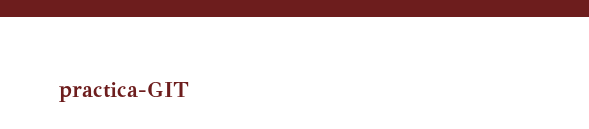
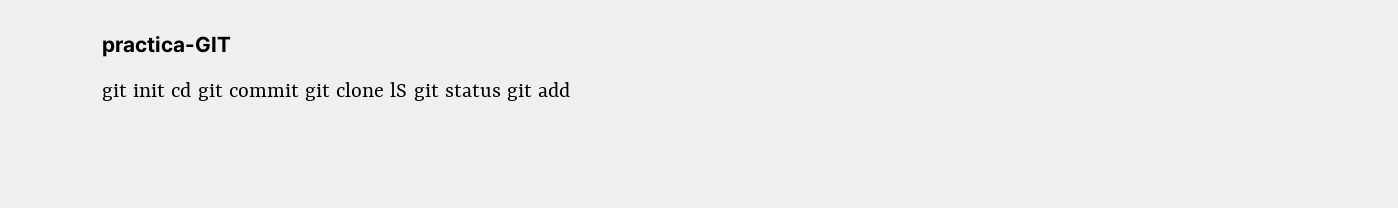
(189, 91) none -> [102,82,571,101] // git init cd git commit git clone lS git status git add

